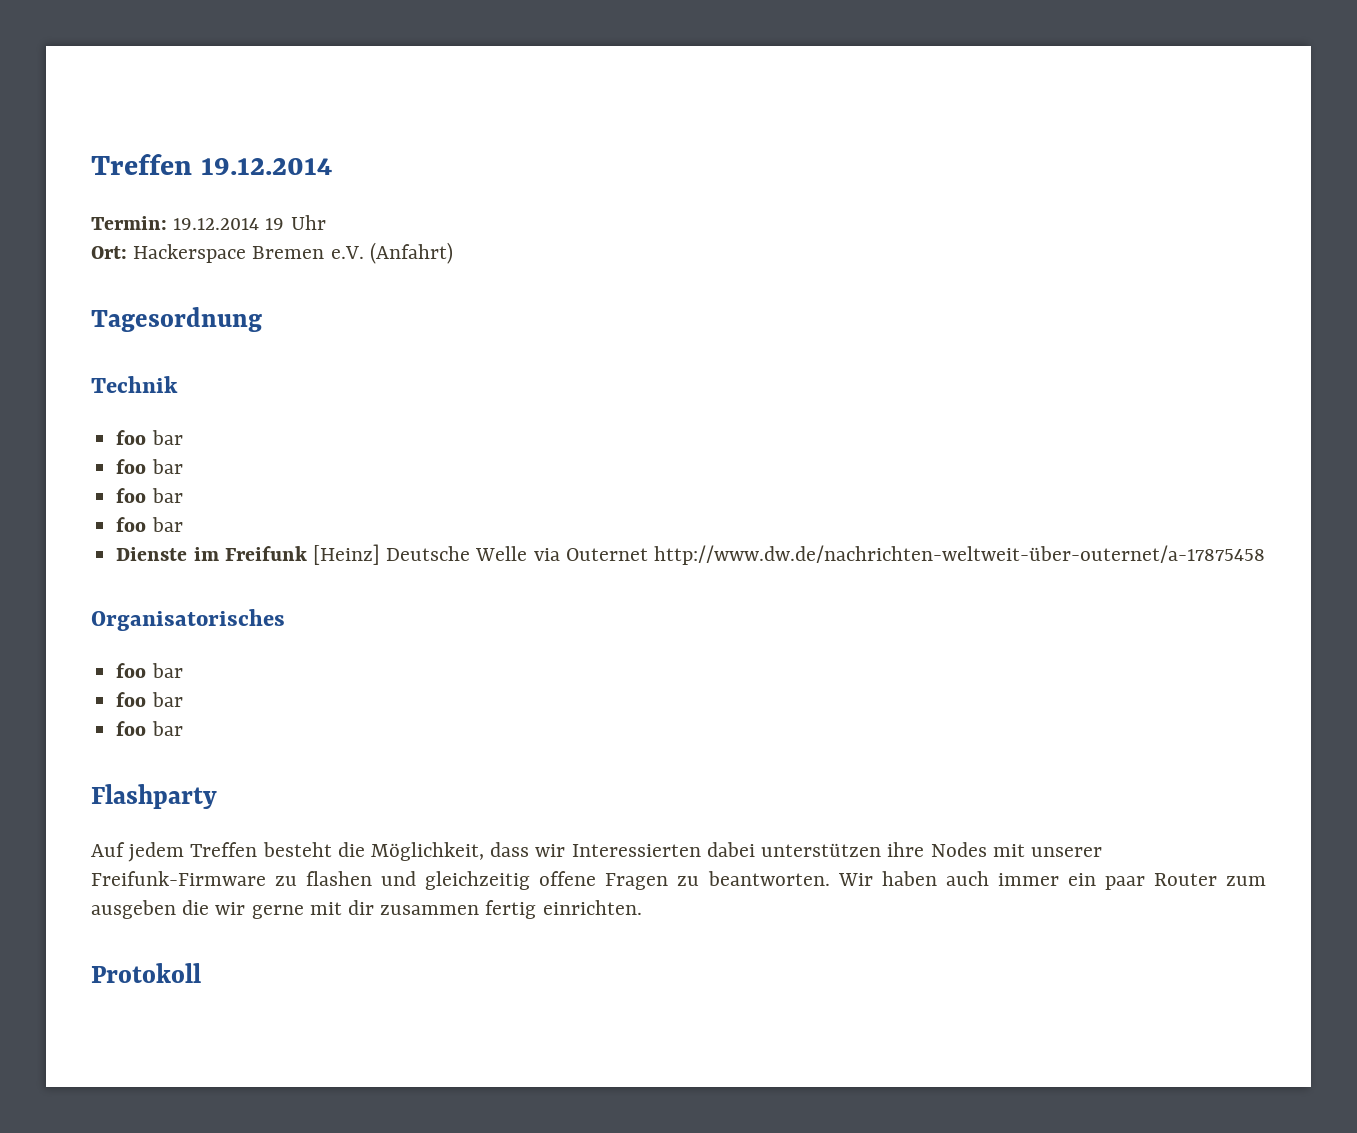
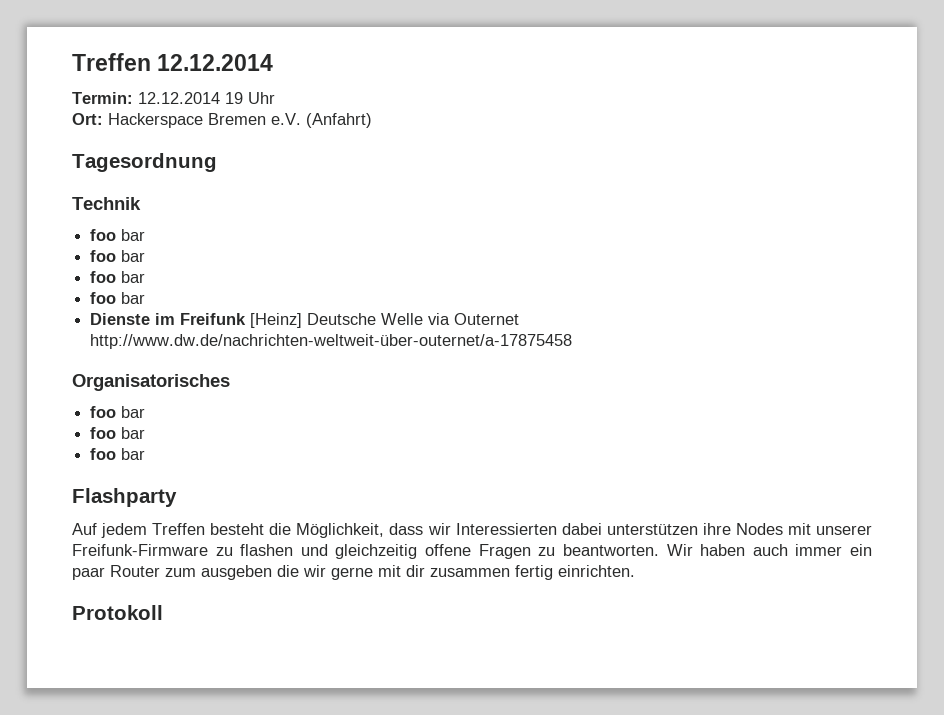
[91,154,332,175] Treffen 19.12.2014 -> [72,53,274,71] Treffen 12.12.2014
[173,218,260,230] 19.12.2014 -> [138,92,220,104] 12.12.2014

